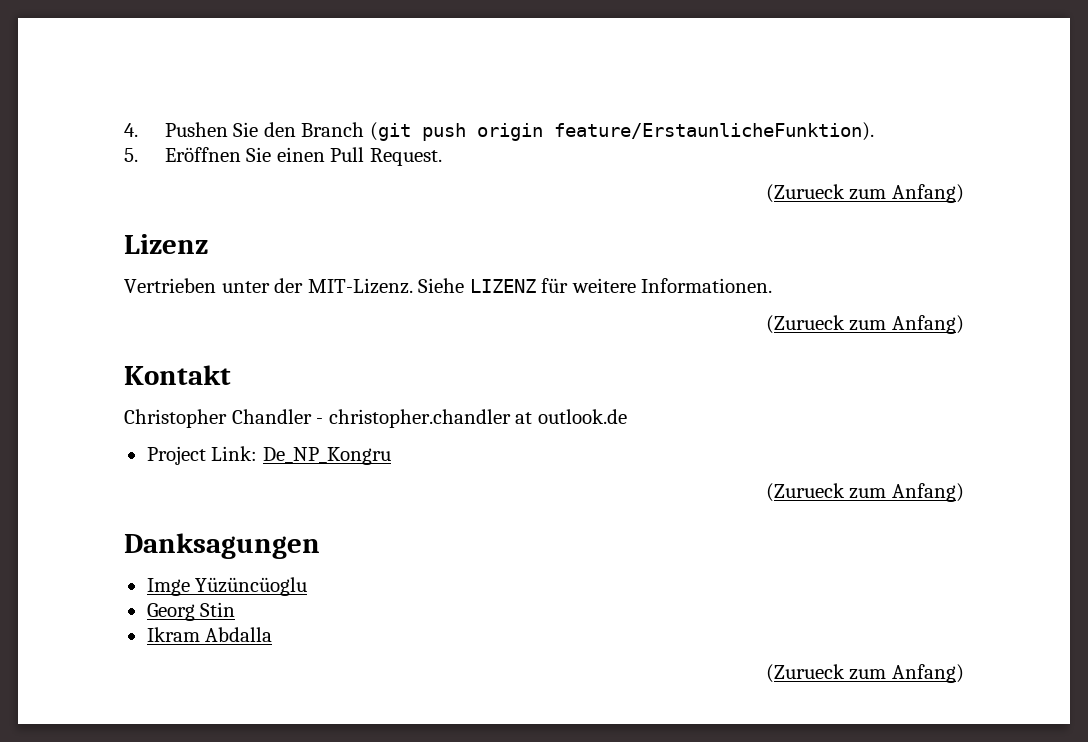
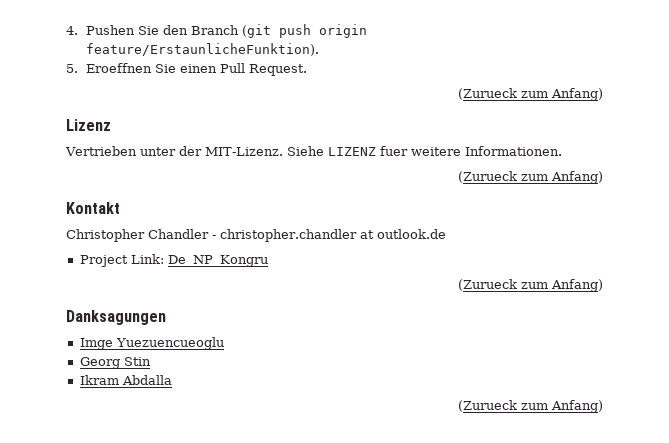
[164,147,241,162] Eröffnen -> [86,63,153,73] Eroeffnen
[541,278,569,293] für -> [379,146,408,156] fuer
[195,577,308,596] Yüzüncüoglu -> [115,337,224,350] Yuezuencueoglu

